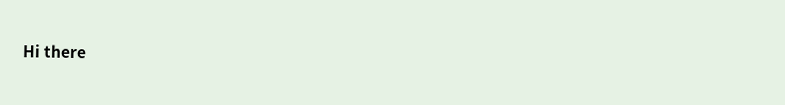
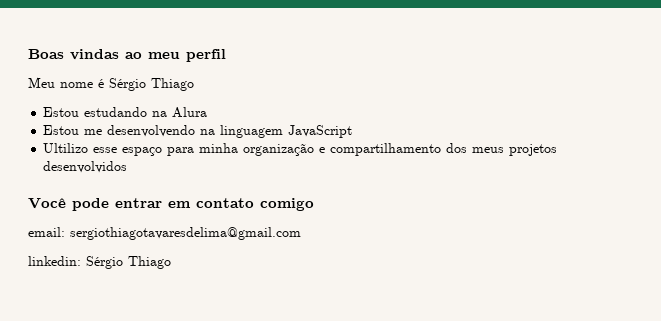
[22,44,88,59] Hi there -> [28,49,226,62] [28,77,194,91] [43,107,208,118] [43,125,353,138] [43,143,558,156] [43,161,128,173] [28,198,314,211] [28,227,301,240] [28,256,171,269] Boas vindas ao meu perfil // Meu nome é Sérgio Thiago // Estou estudando na Alura // Estou me desenvolvendo na linguagem JavaScript // Ultilizo esse espaço para minha organização e compartilhamento dos meus projetos desenvolvidos // Você pode entrar em contato comigo // email: sergiothiagotavaresdelima@gmail.com // linkedin: Sérgio Thiago

